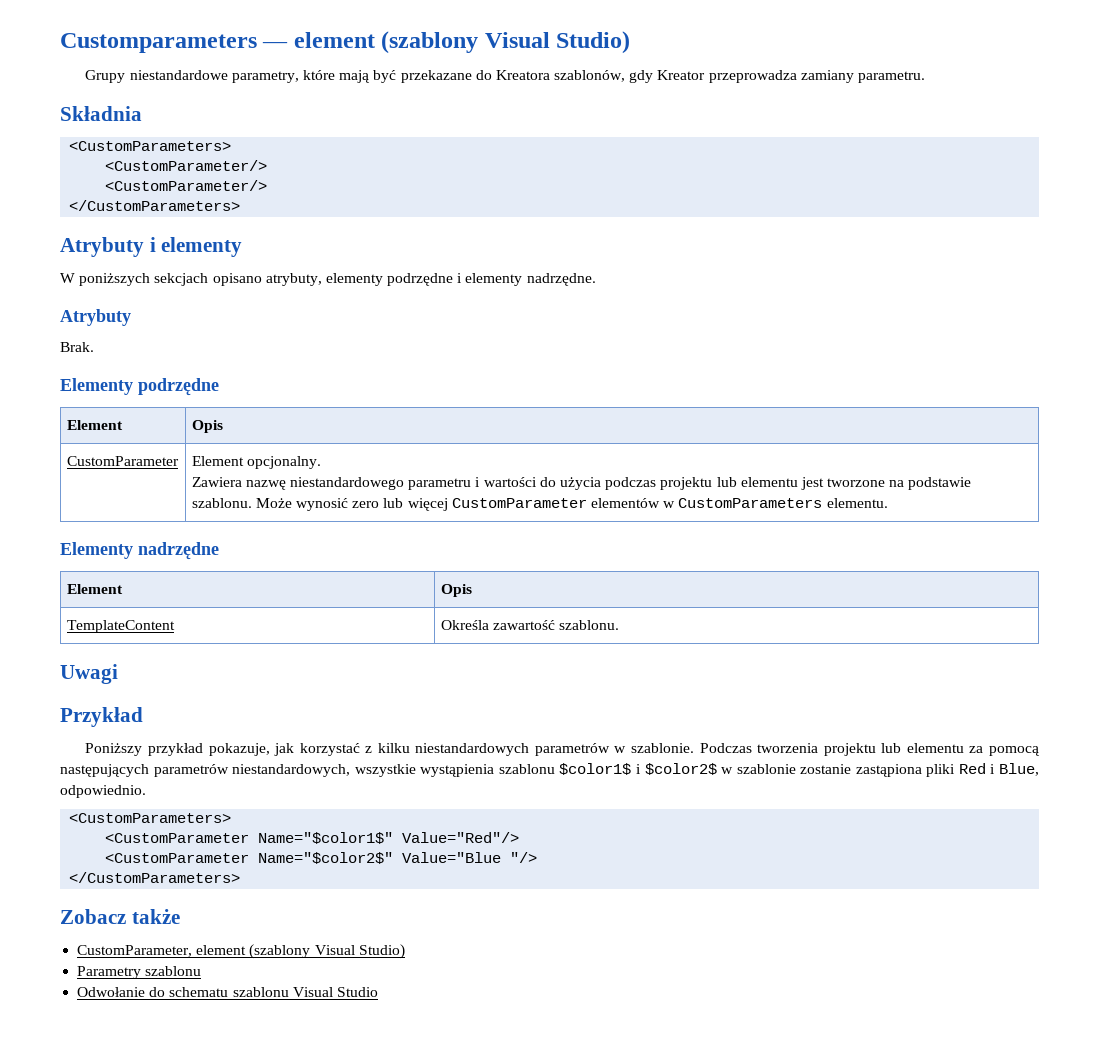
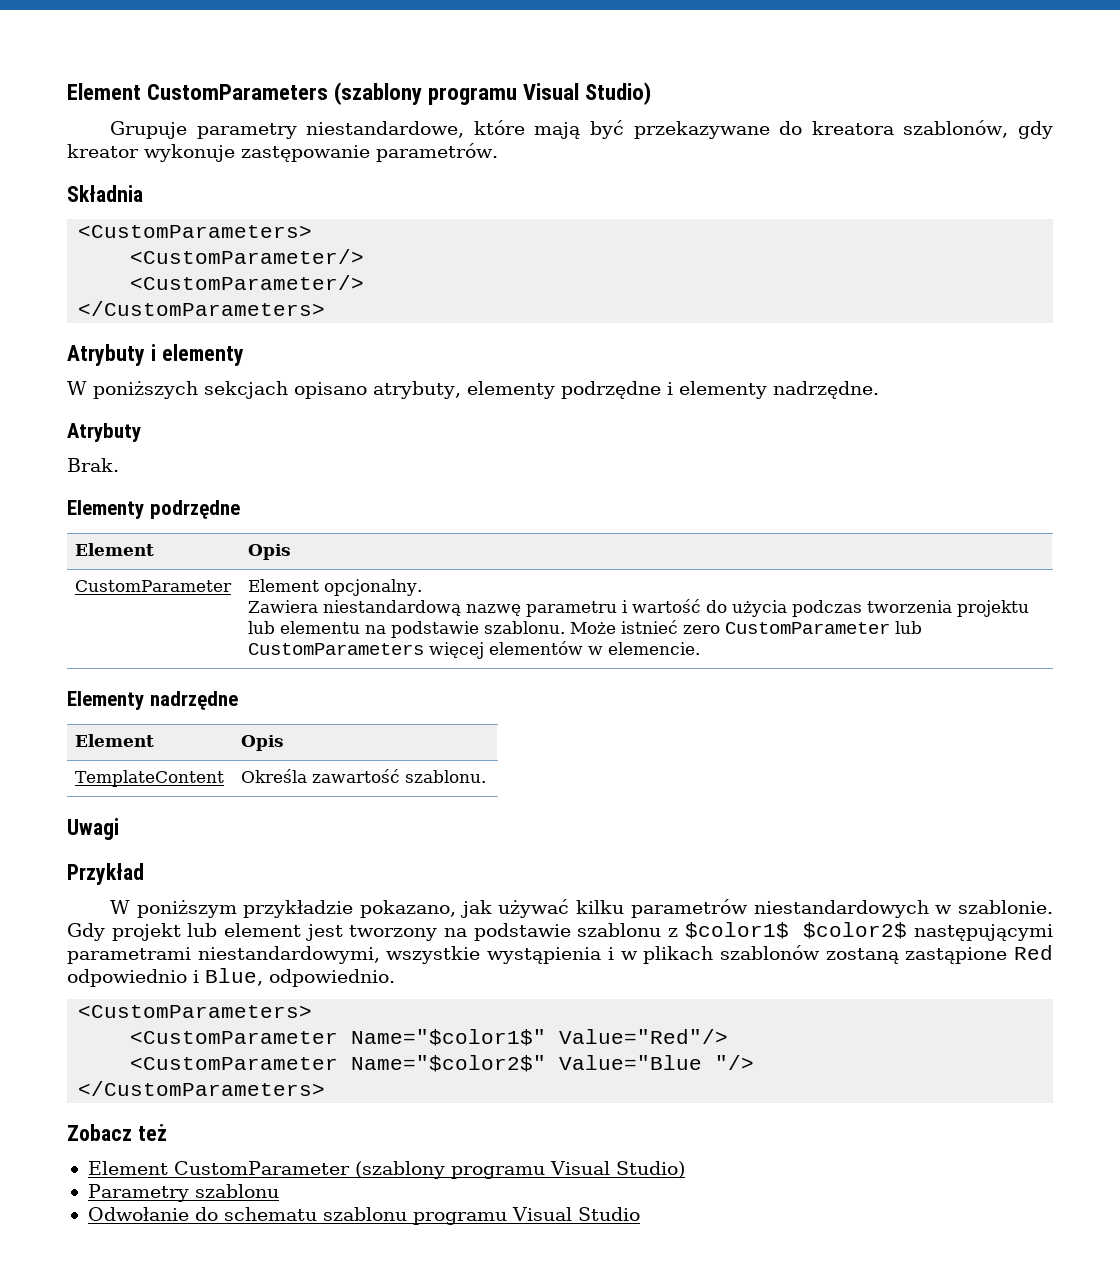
[60,31,631,54] [85,70,925,83] Customparameters — element (szablony Visual Studio) // Grupy niestandardowe parametry, które mają być przekazane do Kreatora szablonów, gdy Kreator przeprowadza zamiany parametru. -> [67,82,652,105] [109,120,1053,139] [67,143,498,162] Element CustomParameters (szablony programu Visual Studio) // Grupuje parametry niestandardowe, które mają być przekazywane do kreatora szablonów, gdy kreator wykonuje zastępowanie parametrów.
[245,477,405,490] nazwę niestandardowego -> [323,600,522,616] niestandardową nazwę
[483,477,537,487] wartości -> [632,599,702,613] wartość
[660,477,886,490] projektu lub elementu jest tworzone -> [867,600,1030,617] [248,621,361,634] tworzenia projektu lub elementu
[296,498,888,511] wynosić zero lub więcej CustomParameter elementów w CustomParameters elementu. -> [621,620,923,634] [248,641,701,659] istnieć zero CustomParameter lub CustomParameters więcej elementów w elemencie.
[85,743,1040,756] [60,763,986,777] Poniższy przykład pokazuje, jak korzystać z kilku niestandardowych parametrów w szablonie. Podczas tworzenia projektu lub elementu za pomocą następujących parametrów niestandardowych, wszystkie wystąpienia szablonu $color1$ i $color2$ w szablonie zostanie zastąpiona pliki Red -> [109,899,1053,918] [67,922,1053,941] [67,945,1054,964] [67,969,187,987] W poniższym przykładzie pokazano, jak używać kilku parametrów niestandardowych w szablonie. Gdy projekt lub element jest tworzony na podstawie szablonu z $color1$ $color2$ następującymi parametrami niestandardowymi, wszystkie wystąpienia i w plikach szablonów zostaną zastąpione Red odpowiednio
[131,909,180,924] [77,944,311,959] także // CustomParameter, element (szablony -> [137,1124,167,1141] [87,1161,545,1179] też // Element CustomParameter (szablony programu
(289, 992) none -> [412,1212,507,1225] programu

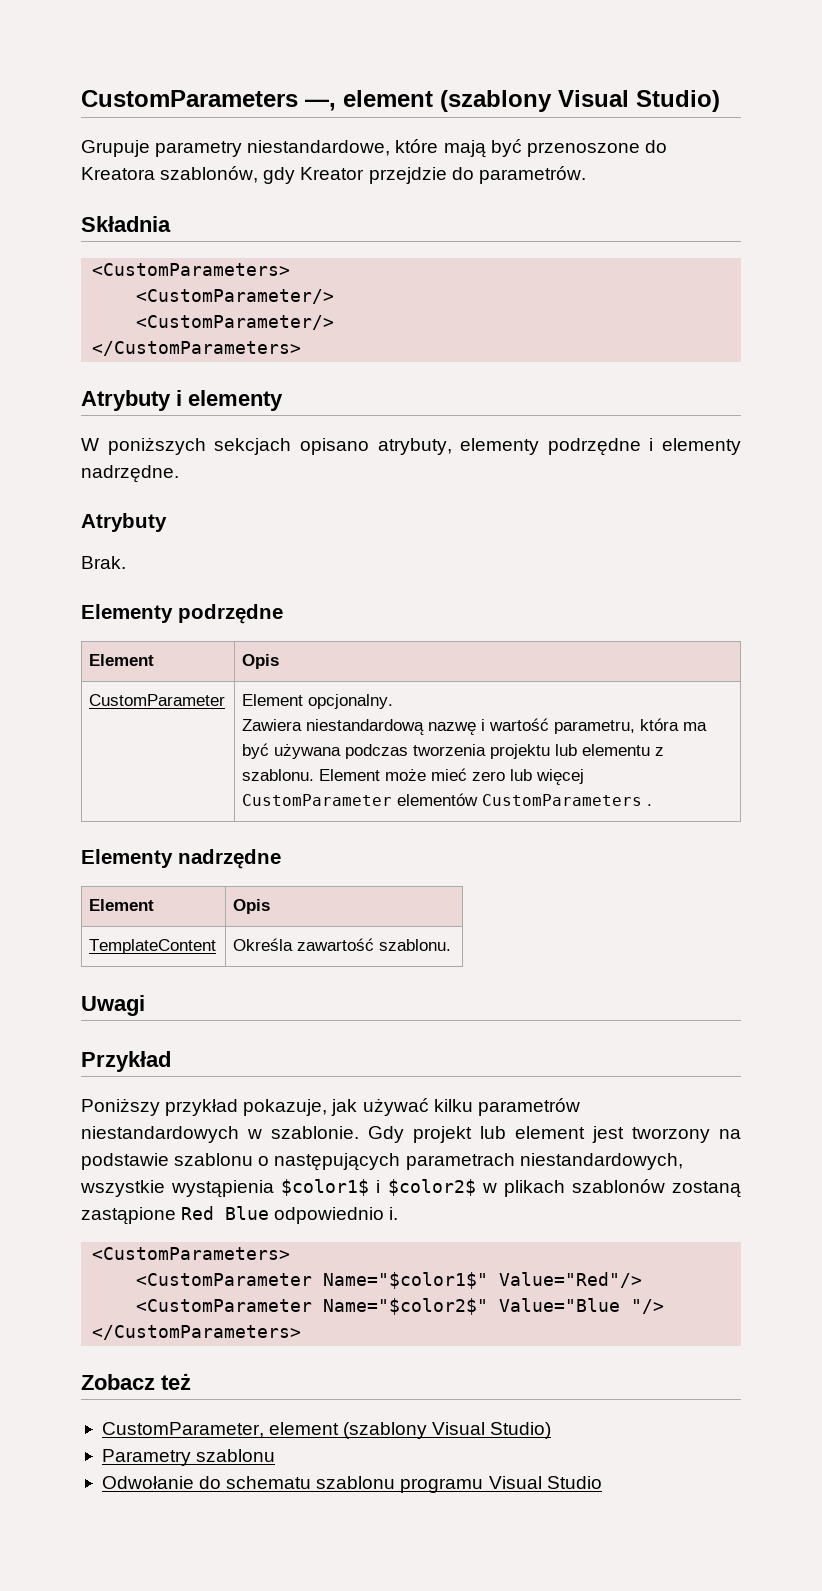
[67,82,518,105] Element CustomParameters (szablony programu -> [81,90,552,112] CustomParameters —, element (szablony
[633,120,1053,139] [67,144,370,162] przekazywane do kreatora szablonów, gdy kreator wykonuje zastępowanie -> [526,140,667,157] [81,166,474,184] przenoszone do Kreatora szablonów, gdy Kreator przejdzie do
[526,601,618,617] parametru -> (477, 728) none
[706,600,788,617] do użycia -> [554,718,708,734] [242,743,342,759] parametru, która ma być używana
[365,620,923,638] [248,641,701,659] na podstawie szablonu. Może istnieć zero CustomParameter lub CustomParameters więcej elementów w elemencie. -> [655,747,665,756] [242,768,585,785] [242,793,653,806] z szablonu. Element może mieć zero lub więcej CustomParameter elementów CustomParameters .
[109,900,457,918] W poniższym przykładzie pokazano, -> [81,1098,328,1116] Poniższy przykład pokazuje,
[668,922,1053,941] [67,946,614,964] z $color1$ $color2$ następującymi parametrami niestandardowymi, wszystkie wystąpienia i -> [258,1153,683,1171] [80,1179,476,1198] o następujących parametrach niestandardowych, wszystkie wystąpienia $color1$ i $color2$
[67,968,395,987] odpowiednio i Blue, odpowiednio. -> [225,1206,399,1224] Blue odpowiednio i.
[87,1161,545,1179] Element CustomParameter (szablony programu -> [101,1422,428,1439] CustomParameter, element (szablony

